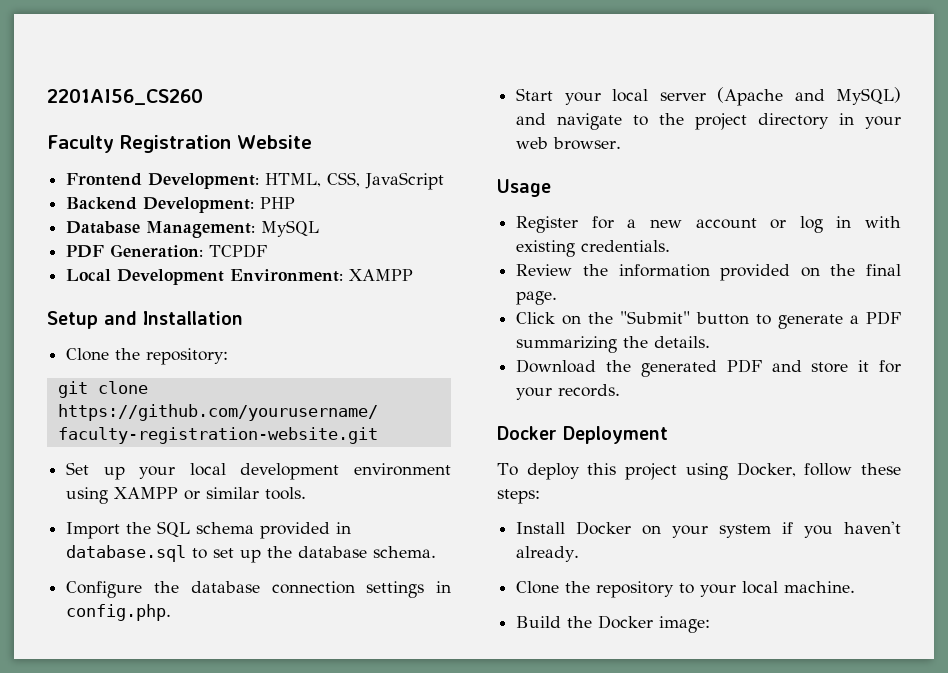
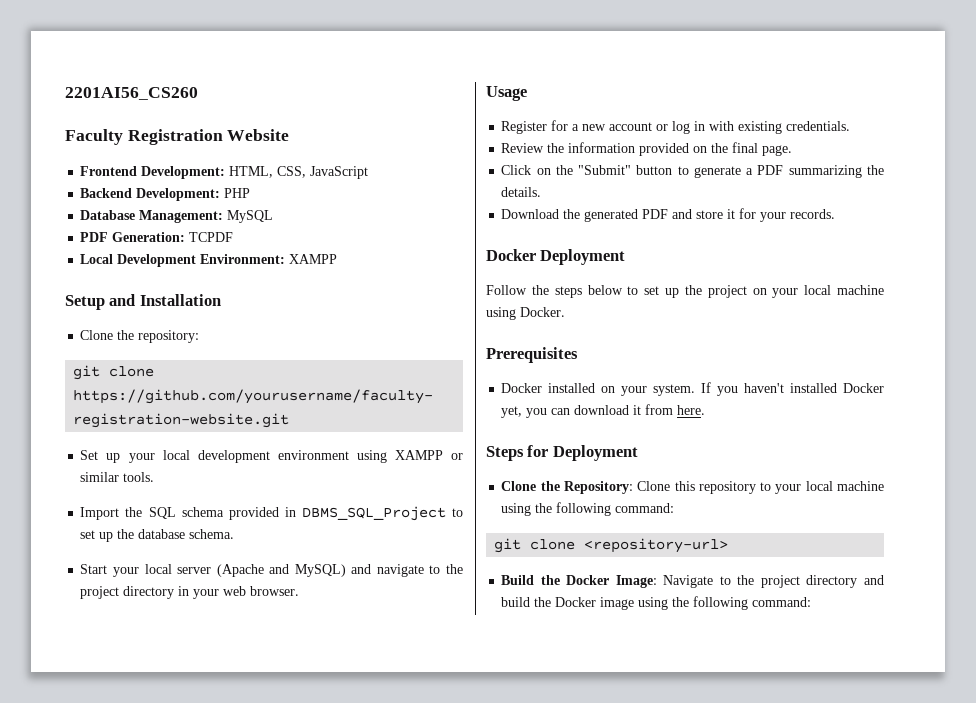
[66,545,187,562] database.sql -> [301,506,446,521] DBMS_SQL_Project
[66,581,451,598] [66,604,172,621] // Configure the database connection settings in config.php. -> (235, 534) none
[497,462,901,480] [497,489,540,504] [516,521,901,538] [516,546,580,562] [516,581,591,594] To deploy this project using Docker, follow these steps: // Install Docker on your system if you haven't already. // Clone the -> [486,285,884,298] [486,307,565,320] [486,347,578,363] [501,382,884,396] [501,404,706,418] [486,445,638,461] [501,481,695,494] Follow the steps below to set up the project on your local machine using Docker. // Prerequisites // Docker installed on your system. If you haven't installed Docker yet, you can download it from here. // Steps for Deployment // Clone the Repository: Clone this
[784,581,856,593] [516,615,711,633] machine. // Build the Docker image: -> [837,481,884,491] [501,502,675,516] [494,538,729,553] [501,575,884,588] [501,596,812,610] machine using the following command: // git clone <repository-url> // Build the Docker Image: Navigate to the project directory and build the Docker image using the following command:

